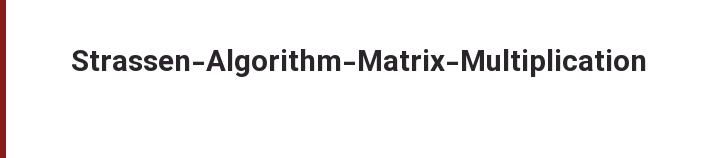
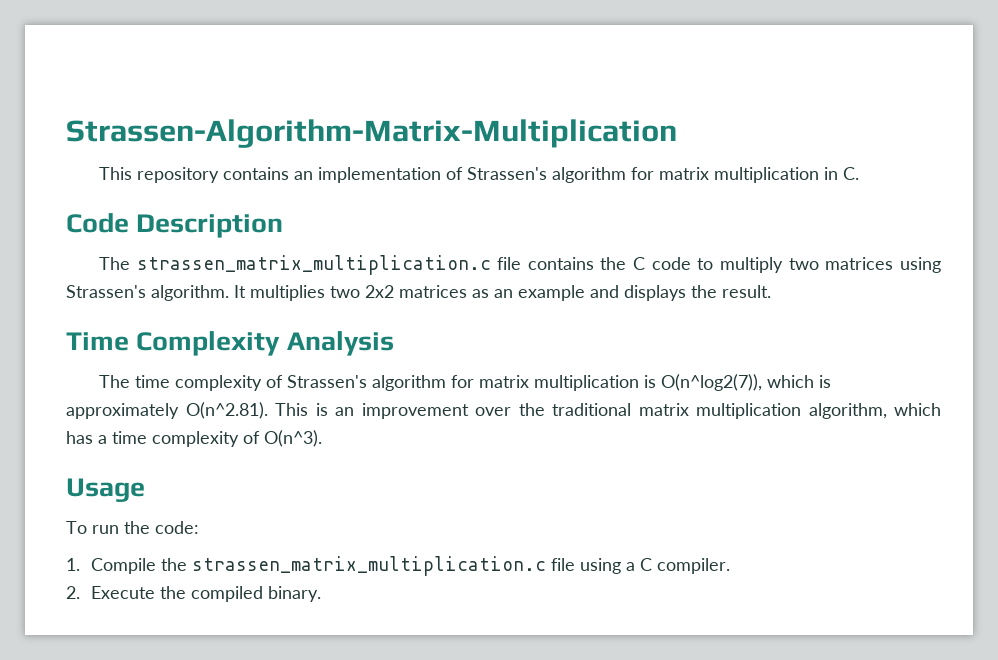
(647, 63) none -> [98,167,859,183] [66,213,284,238] [98,255,941,275] [66,285,771,301] [66,331,394,356] [98,374,831,391] [66,402,941,419] [66,430,322,447] [66,478,145,502] [66,521,199,534] [66,556,730,576] [66,586,321,602] // This repository contains an implementation of Strassen's algorithm for matrix multiplication in C. // Code Description // The strassen_matrix_multiplication.c file contains the C code to multiply two matrices using Strassen's algorithm. It multiplies two 2x2 matrices as an example and displays the result. // Time Complexity Analysis // The time complexity of Strassen's algorithm for matrix multiplication is O(n^log2(7)), which is approximately O(n^2.81). This is an improvement over the traditional matrix multiplication algorithm, which has a time complexity of O(n^3). // Usage // To run the code: // 1. Compile the strassen_matrix_multiplication.c file using a C compiler. // 2. Execute the compiled binary.

